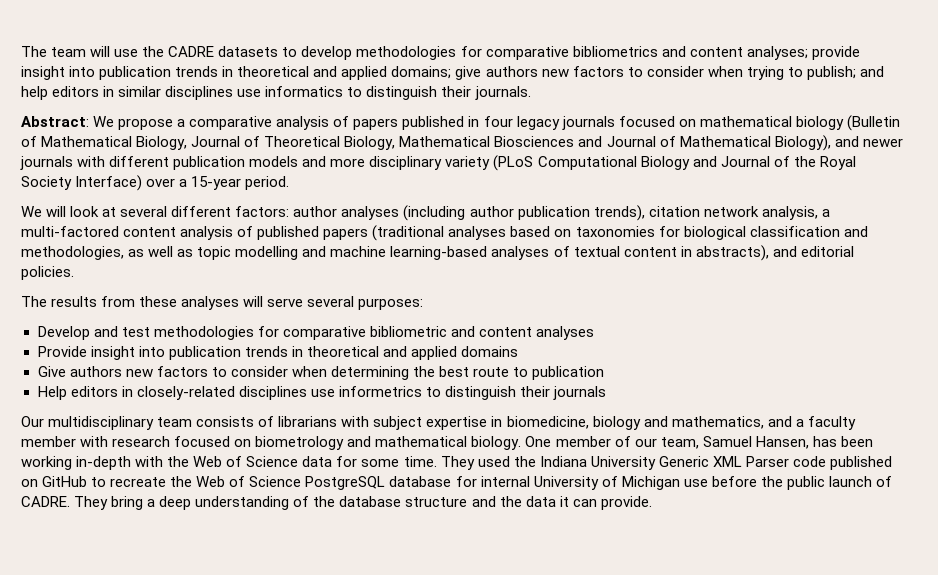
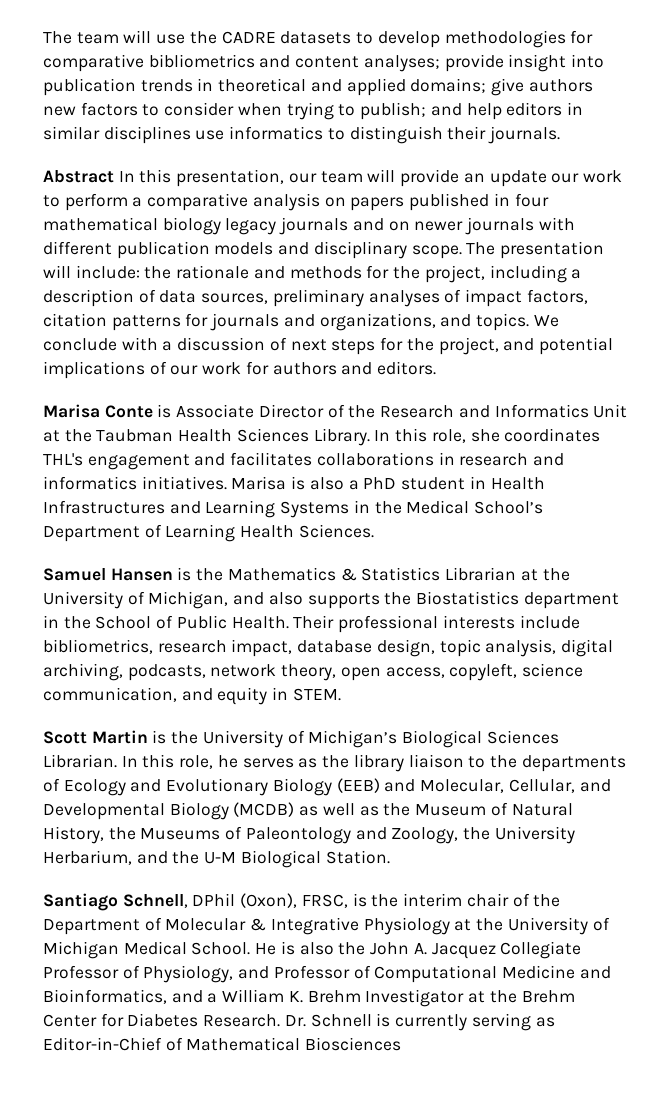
[21,116,174,130] Abstract: We propose -> [43,169,622,187] [43,193,128,211] Abstract In this presentation, our team will provide an update our work to perform
[333,116,350,127] of -> [324,197,346,207] on
[516,115,900,131] [21,135,859,151] legacy journals focused on mathematical biology (Bulletin of Mathematical Biology, Journal of Theoretical Biology, Mathematical Biosciences and Journal of Mathematical Biology), and -> [43,217,410,235] mathematical biology legacy journals and on
[330,155,856,171] [21,175,290,191] [21,205,830,221] [21,225,868,241] [21,245,854,261] [21,266,74,280] [21,296,424,310] [37,326,594,340] [37,346,518,360] [37,366,605,380] [37,386,606,400] [21,416,856,430] [21,436,873,450] [21,456,892,470] [21,476,892,490] [21,496,652,510] more disciplinary variety (PLoS Computational Biology and Journal of the Royal Society Interface) over a 15-year period. // We will look at several different factors: author analyses (including author publication trends), citation network analysis, a multi-factored content analysis of published papers (traditional analyses based on taxonomies for biological classification and methodologies, as well as topic modelling and machine learning-based analyses of textual content in abstracts), and editorial policies. // The results from these analyses will serve several purposes: // Develop and test methodologies for comparative bibliometric and content analyses // Provide insight into publication trends in theoretical and applied domains // Give authors new factors to consider when determining the best route to publication // Help editors in closely-related disciplines use informetrics to distinguish their journals // Our multidisciplinary team consists of librarians with subject expertise in biomedicine, biology and mathematics, and a faculty member with research focused on biometrology and mathematical biology. One member of our team, Samuel Hansen, has been working in-depth with the Web of Science data for some time. They used the Indiana University Generic XML Parser code published on GitHub to recreate the Web of Science PostgreSQL database for internal University of Michigan use before the public launch of CADRE. They bring a deep understanding of the database structure and the data it can provide. -> [313,241,605,259] [43,265,582,283] [43,289,588,307] [43,313,559,331] [43,337,613,355] [43,361,437,379] [43,404,628,418] [43,428,601,446] [43,452,565,470] [43,476,545,490] [43,500,544,518] [43,524,374,542] [43,567,570,581] [43,591,619,609] [43,615,580,633] [43,639,614,657] [43,663,584,681] [43,687,341,705] [43,730,559,748] [43,754,626,772] [43,778,611,796] [43,802,573,820] [43,826,575,844] [43,850,390,868] [43,893,561,911] [43,917,610,935] [43,941,582,959] [43,965,611,983] [43,989,575,1007] [43,1013,555,1031] [43,1037,402,1051] disciplinary scope. The presentation will include: the rationale and methods for the project, including a description of data sources, preliminary analyses of impact factors, citation patterns for journals and organizations, and topics. We conclude with a discussion of next steps for the project, and potential implications of our work for authors and editors. // Marisa Conte is Associate Director of the Research and Informatics Unit at the Taubman Health Sciences Library. In this role, she coordinates THL's engagement and facilitates collaborations in research and informatics initiatives. Marisa is also a PhD student in Health Infrastructures and Learning Systems in the Medical School’s Department of Learning Health Sciences. // Samuel Hansen is the Mathematics & Statistics Librarian at the University of Michigan, and also supports the Biostatistics department in the School of Public Health. Their professional interests include bibliometrics, research impact, database design, topic analysis, digital archiving, podcasts, network theory, open access, copyleft, science communication, and equity in STEM. // Scott Martin is the University of Michigan’s Biological Sciences Librarian. In this role, he serves as the library liaison to the departments of Ecology and Evolutionary Biology (EEB) and Molecular, Cellular, and Developmental Biology (MCDB) as well as the Museum of Natural History, the Museums of Paleontology and Zoology, the University Herbarium, and the U-M Biological Station. // Santiago Schnell, DPhil (Oxon), FRSC, is the interim chair of the Department of Molecular & Integrative Physiology at the University of Michigan Medical School. He is also the John A. Jacquez Collegiate Professor of Physiology, and Professor of Computational Medicine and Bioinformatics, and a William K. Brehm Investigator at the Brehm Center for Diabetes Research. Dr. Schnell is currently serving as Editor-in-Chief of Mathematical Biosciences

